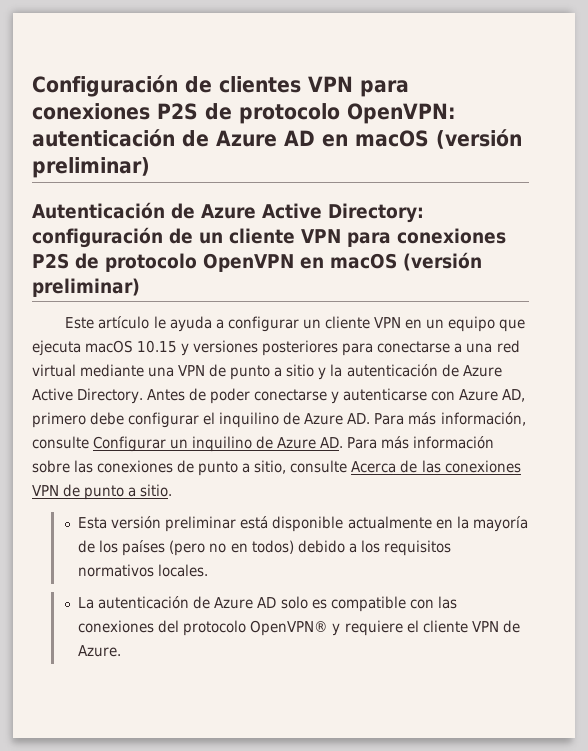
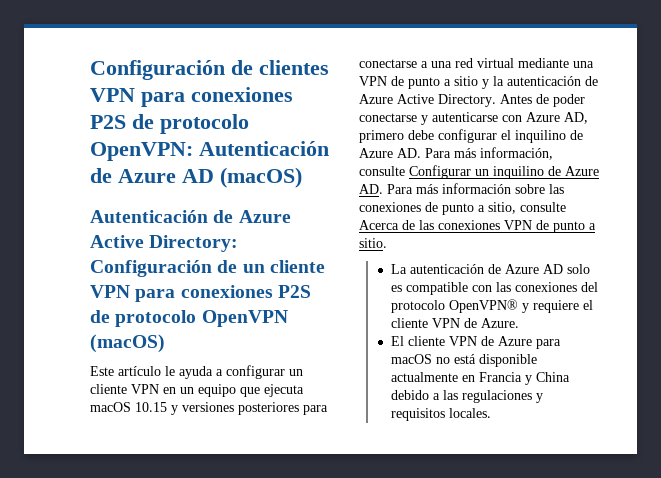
[32,129,522,149] [32,157,150,178] autenticación de Azure AD en macOS (versión preliminar) -> [199,141,329,156] [90,167,302,188] Autenticación de Azure AD (macOS)
[32,227,163,248] configuración -> [90,260,212,277] Configuración
[300,252,482,271] [32,278,140,297] en macOS (versión preliminar) -> [90,334,165,353] (macOS)
[78,516,528,532] [78,540,451,556] [78,564,209,577] // Esta versión preliminar está disponible actualmente en la mayoría de los países (pero no en todos) debido a los requisitos normativos locales. -> (387, 243) none
(122, 651) none -> [390,336,561,349] [390,354,537,367] [390,372,570,385] [390,390,543,403] [390,408,491,421] // El cliente VPN de Azure para macOS no está disponible actualmente en Francia y China debido a las regulaciones y requisitos locales.

